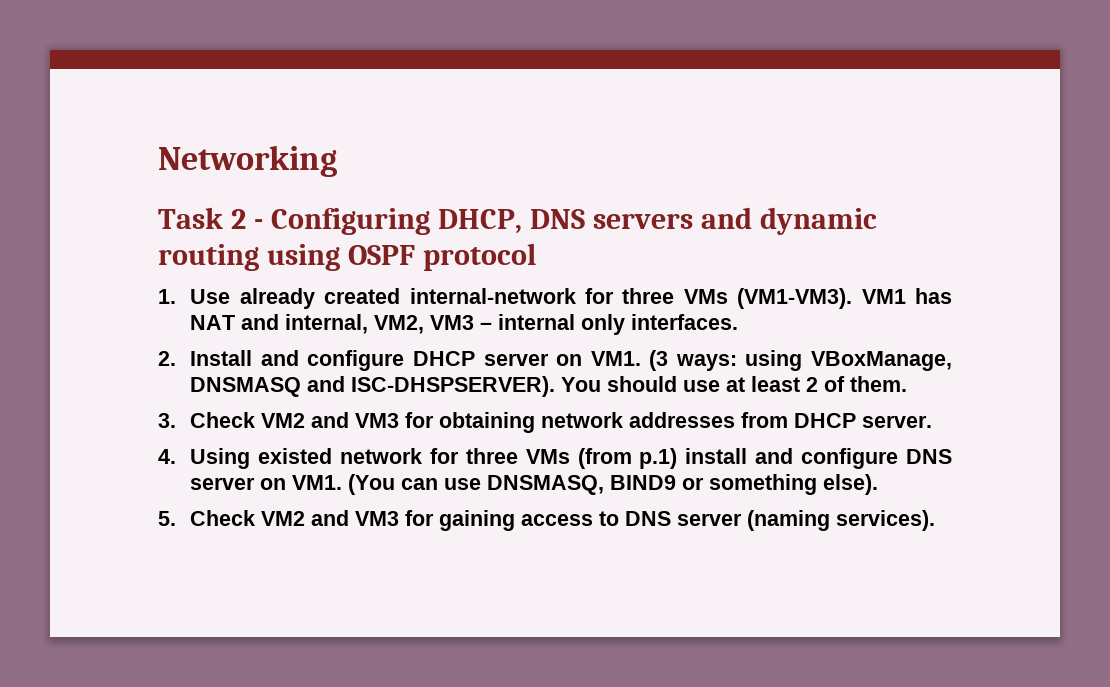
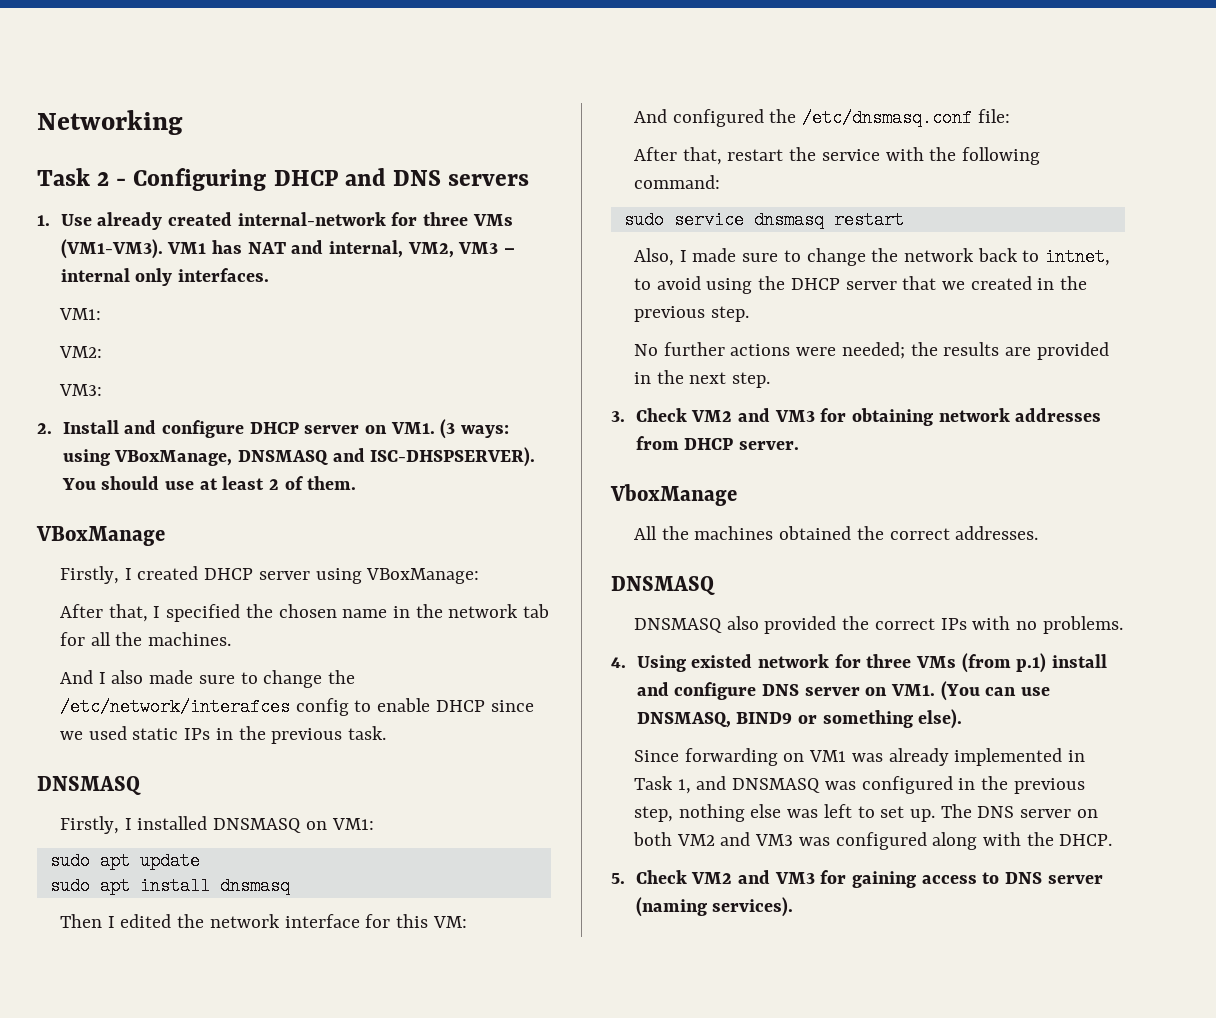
[437,209,522,234] DHCP, -> [273,168,386,186] DHCP and
[700,207,877,235] [158,243,536,271] and dynamic routing using OSPF protocol -> (530, 180) none
(739, 322) none -> [59,308,102,320] [59,346,103,358] [59,384,103,396] // VM1: // VM2: // VM3:
(908, 384) none -> [36,526,165,546] [60,566,480,584] [60,604,549,622] [60,632,232,646] [60,670,355,688] [60,698,534,716] [60,726,386,744] [37,776,141,795] [60,816,374,834] [49,852,200,870] [49,877,290,895] [60,914,467,928] [634,109,1010,127] [634,147,1040,165] [634,175,721,189] [623,211,904,229] [634,248,1110,266] [634,276,1087,294] [634,306,749,322] [634,342,1109,360] [634,370,771,388] // VBoxManage // Firstly, I created DHCP server using VBoxManage: // After that, I specified the chosen name in the network tab for all the machines. // And I also made sure to change the /etc/network/interafces config to enable DHCP since we used static IPs in the previous task. // DNSMASQ // Firstly, I installed DNSMASQ on VM1: // sudo apt update // sudo apt install dnsmasq // Then I edited the network interface for this VM: // And configured the /etc/dnsmasq.conf file: // After that, restart the service with the following command: // sudo service dnsmasq restart // Also, I made sure to change the network back to intnet, to avoid using the DHCP server that we created in the previous step. // No further actions were needed; the results are provided in the next step.
(933, 421) none -> [610,484,737,506] [634,526,1039,540] [611,576,715,595] [634,616,1123,634] // VboxManage // All the machines obtained the correct addresses. // DNSMASQ // DNSMASQ also provided the correct IPs with no problems.
(879, 484) none -> [634,748,1085,766] [634,776,1085,794] [634,804,1098,822] [633,832,1113,850] // Since forwarding on VM1 was already implemented in Task 1, and DNSMASQ was configured in the previous step, nothing else was left to set up. The DNS server on both VM2 and VM3 was configured along with the DHCP.

